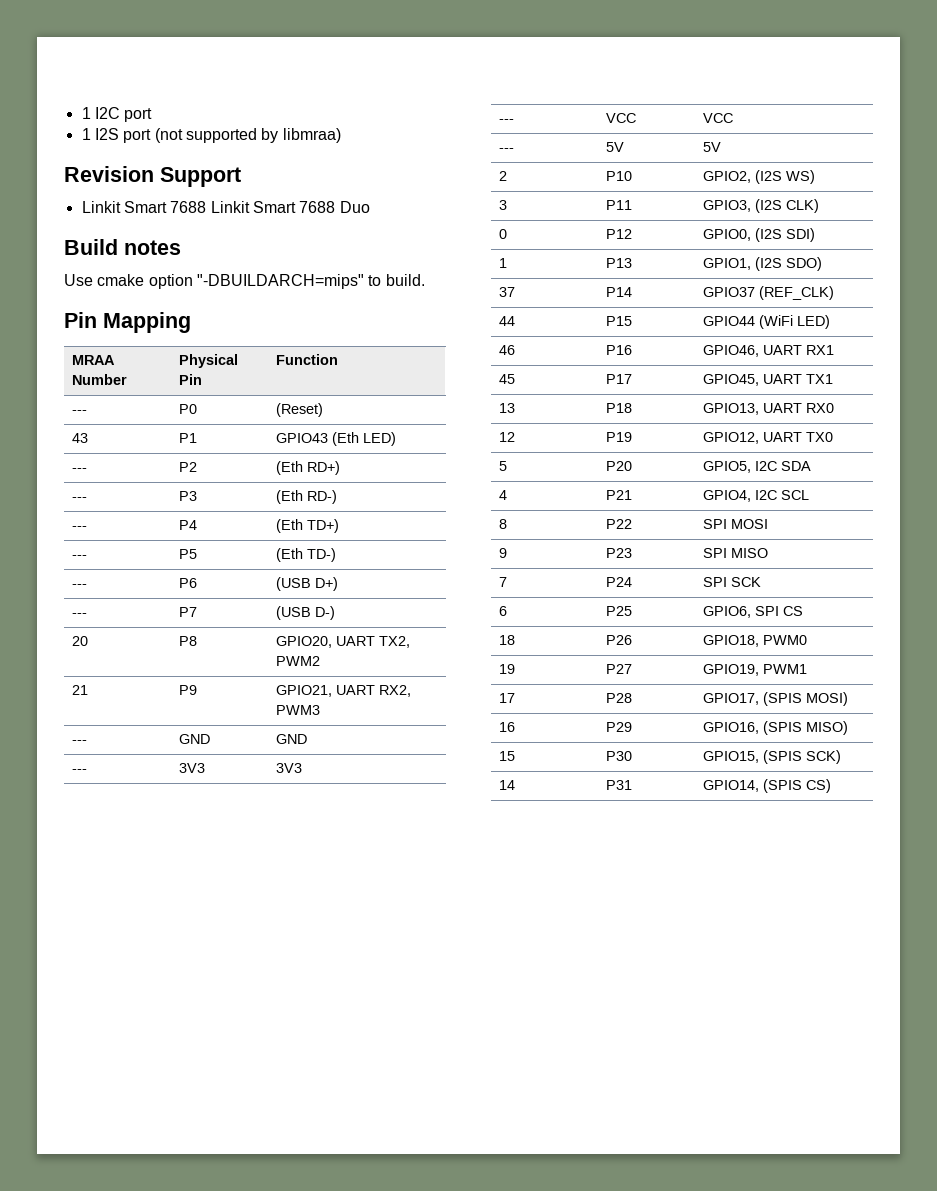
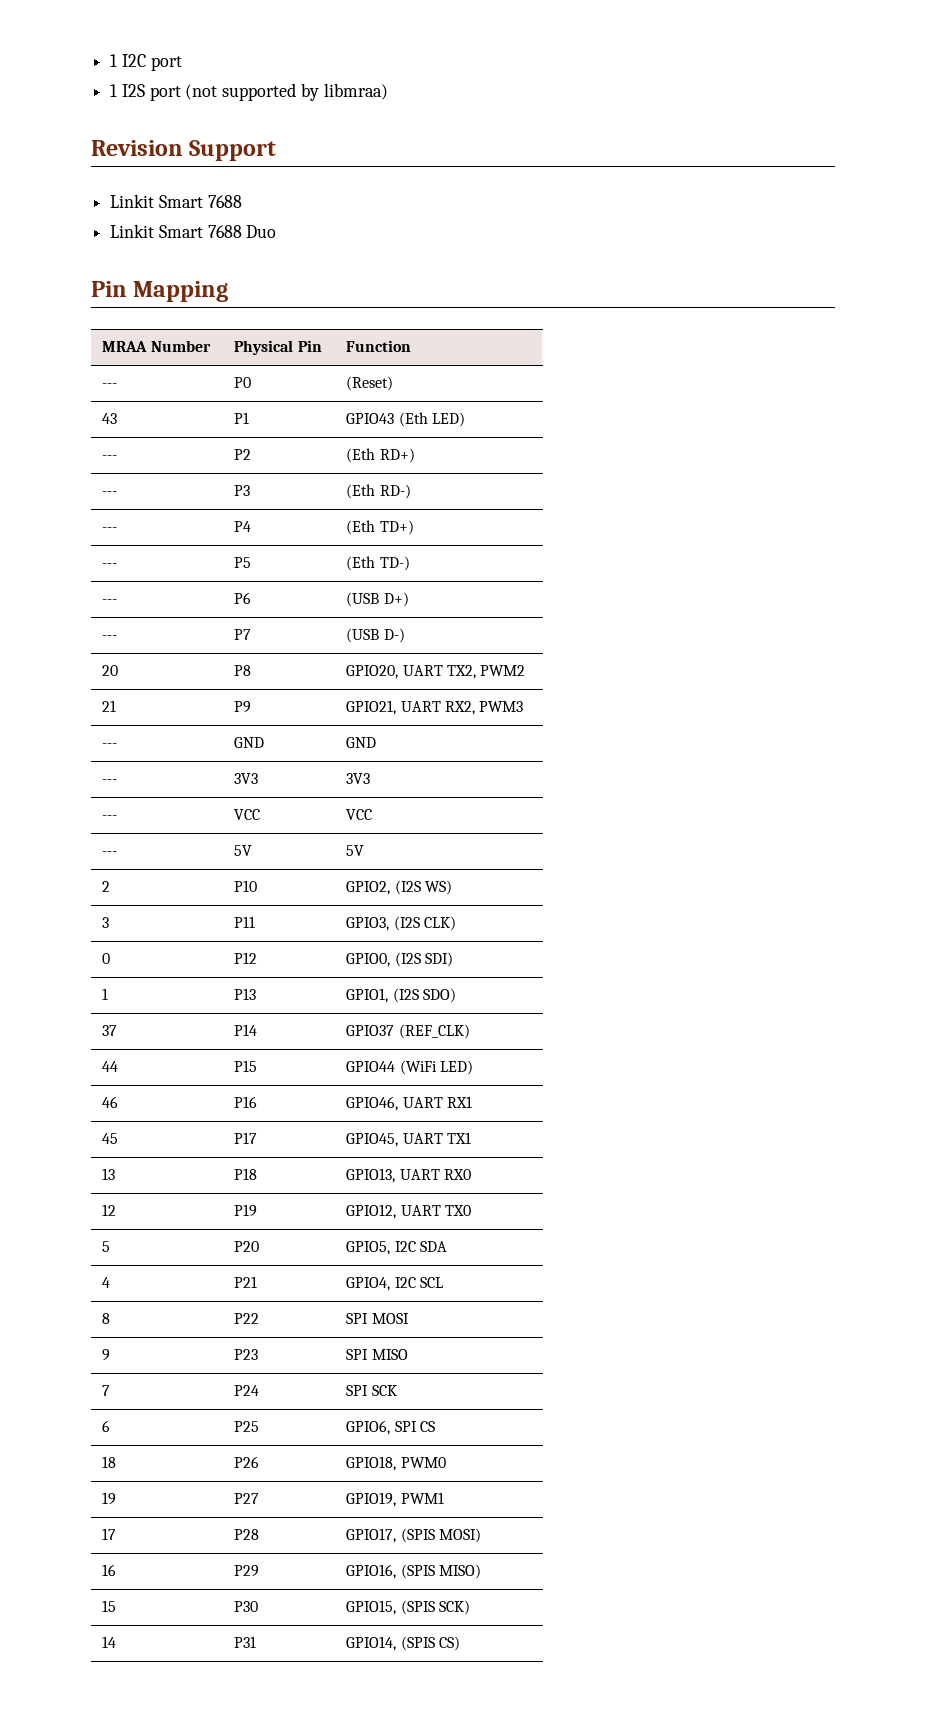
(207, 207) none -> (242, 201) //
[64,239,181,255] [64,274,425,289] // Build notes // Use cmake option "-DBUILDARCH=mips" to build. -> (277, 231) none

